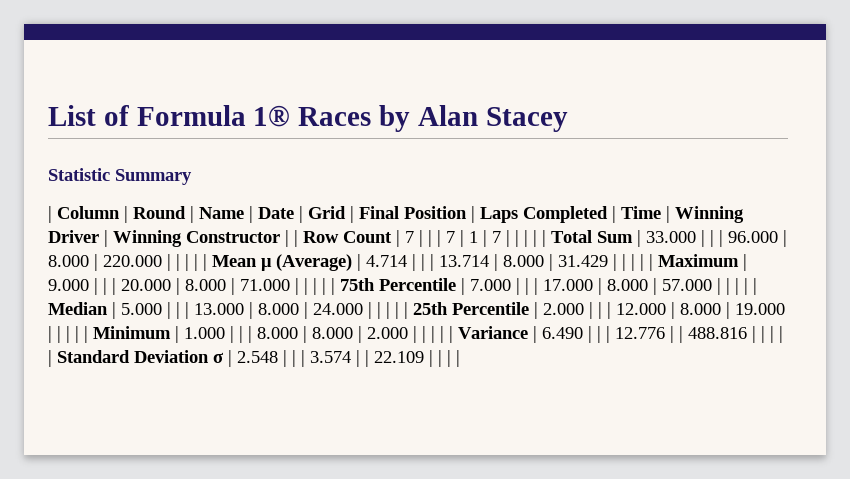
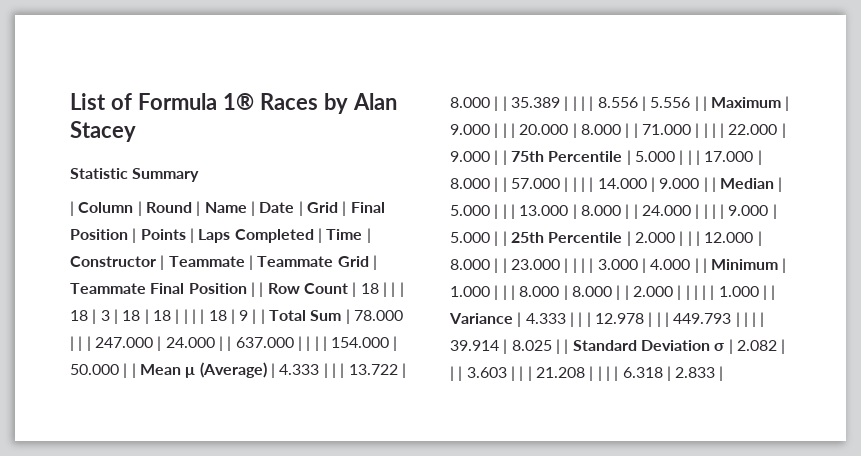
(475, 214) none -> [140,228,194,243] Points |
[675,206,744,223] [48,230,280,247] Winning Driver | Winning Constructor -> [70,255,377,270] [70,283,247,294] Constructor | Teammate | Teammate Grid | Teammate Final Position
[405,230,528,247] 7 | | | 7 | 1 | 7 | | | -> [360,282,404,297] [70,309,249,324] 18 | | | 18 | 3 | 18 | 18 | | | | 18 | 9
[646,230,787,247] [48,254,189,271] 33.000 | | | 96.000 | 8.000 | 220.000 | | | -> [354,310,404,321] [70,336,398,351] [70,364,119,375] 78.000 | | | 247.000 | 24.000 | | 637.000 | | | | 154.000 | 50.000
[366,254,644,271] 4.714 | | | 13.714 | 8.000 | 31.429 | | | | -> [279,363,406,378] [450,96,699,111] 4.333 | | | 13.722 | 8.000 | | 35.389 | | | | 8.556 | 5.556 |
(235, 286) none -> [633,123,638,138] |
(326, 286) none -> [728,123,786,138] [450,150,499,165] 22.000 | 9.000 |
[470,279,511,291] 7.000 -> [634,151,675,162] 5.000
(657, 286) none -> [502,177,507,192] |
(748, 286) none -> [597,177,708,192] 14.000 | 9.000 |
(308, 310) none -> [633,204,638,219] |
(399, 310) none -> [728,204,777,219] [450,231,499,246] 9.000 | 5.000 |
[735,303,785,315] [48,326,79,343] 19.000 | | | | -> [502,258,699,273] | 23.000 | | | | 3.000 | 4.000 |
(362, 334) none -> [624,285,629,300] |
(453, 334) none -> [718,285,776,300] 1.000 | |
[542,326,774,343] 6.490 | | | 12.776 | | 488.816 | | | -> [525,312,765,327] [450,339,552,354] 4.333 | | | 12.978 | | | 449.793 | | | | 39.914 | 8.025
[237,350,460,367] 2.548 | | | 3.574 | | 22.109 | | | | -> [736,339,786,354] [450,366,724,381] 2.082 | | | 3.603 | | | 21.208 | | | | 6.318 | 2.833 |

